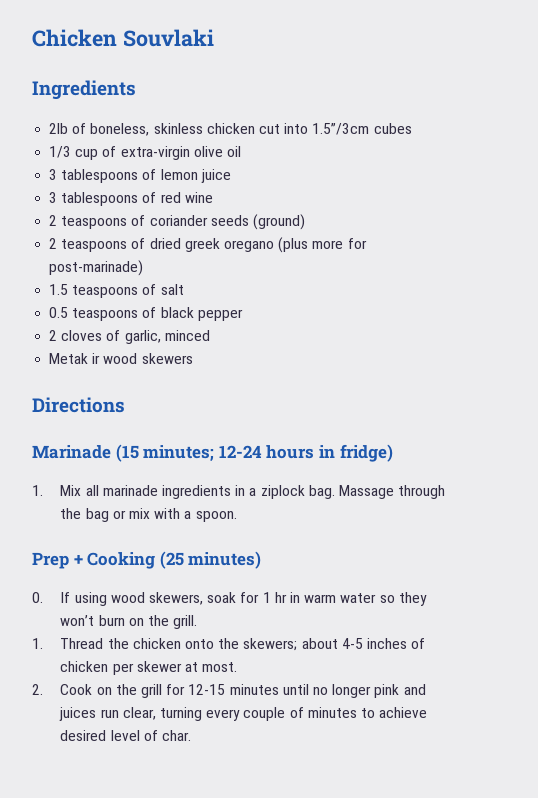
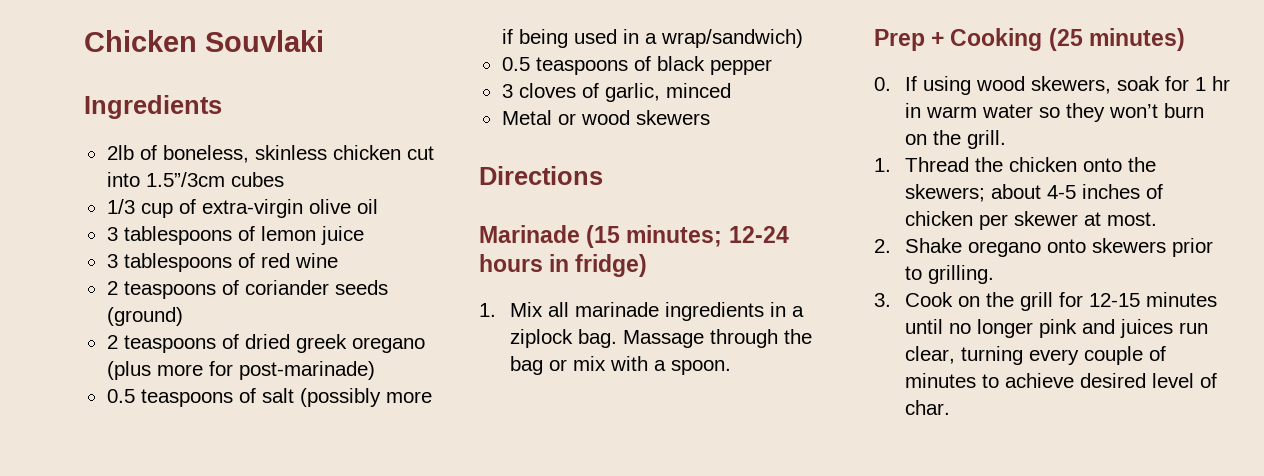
[49,284,69,295] 1.5 -> [106,389,135,403] 0.5
(184, 289) none -> [299,388,432,407] [501,29,803,48] (possibly more if being used in a wrap/sandwich)
[49,330,58,341] 2 -> [501,84,513,98] 3
[49,353,101,364] Metak ir -> [501,110,576,125] Metal or
(43, 689) none -> [905,238,1214,257] [905,265,995,284] [874,293,891,307] Shake oregano onto skewers prior to grilling. // 3.

